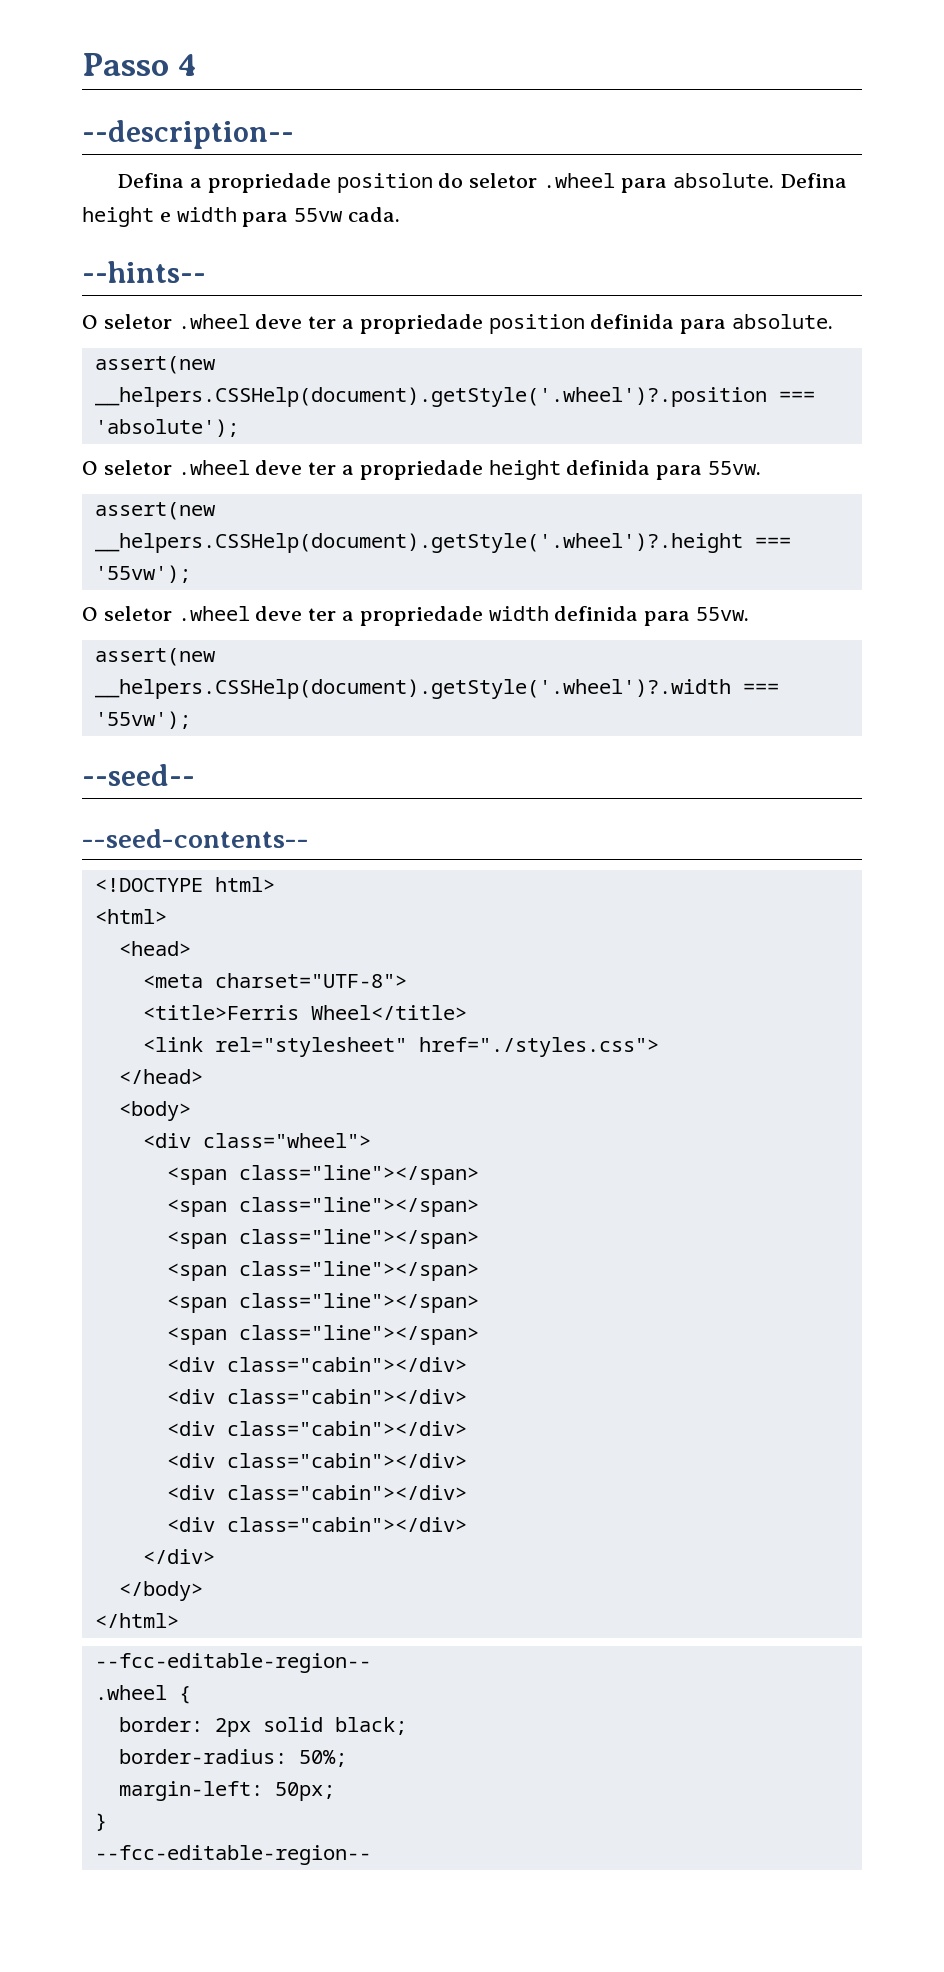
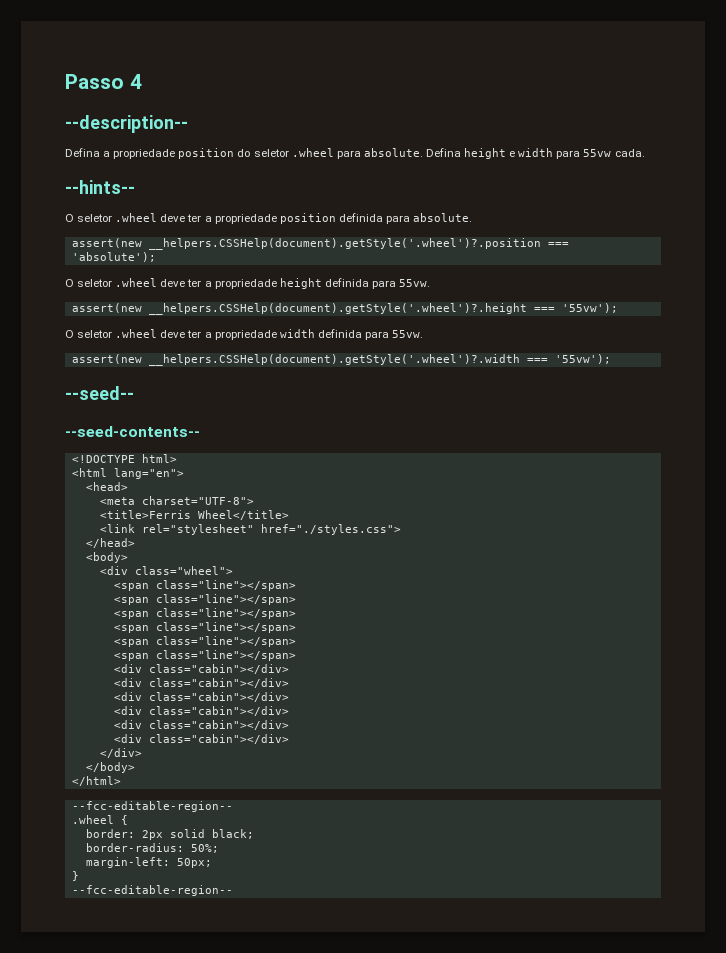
[94,909,167,924] <html> -> [71,468,184,479] <html lang="en">

